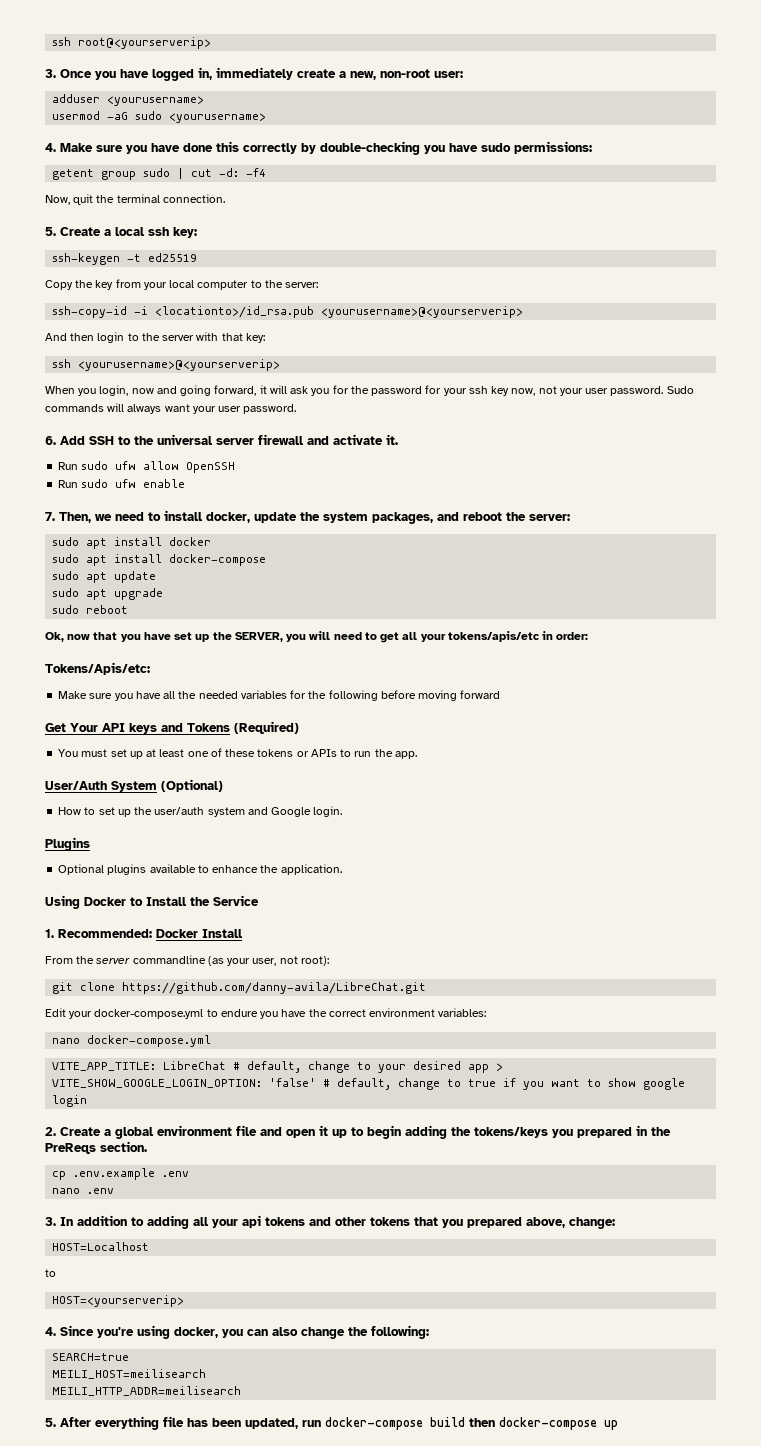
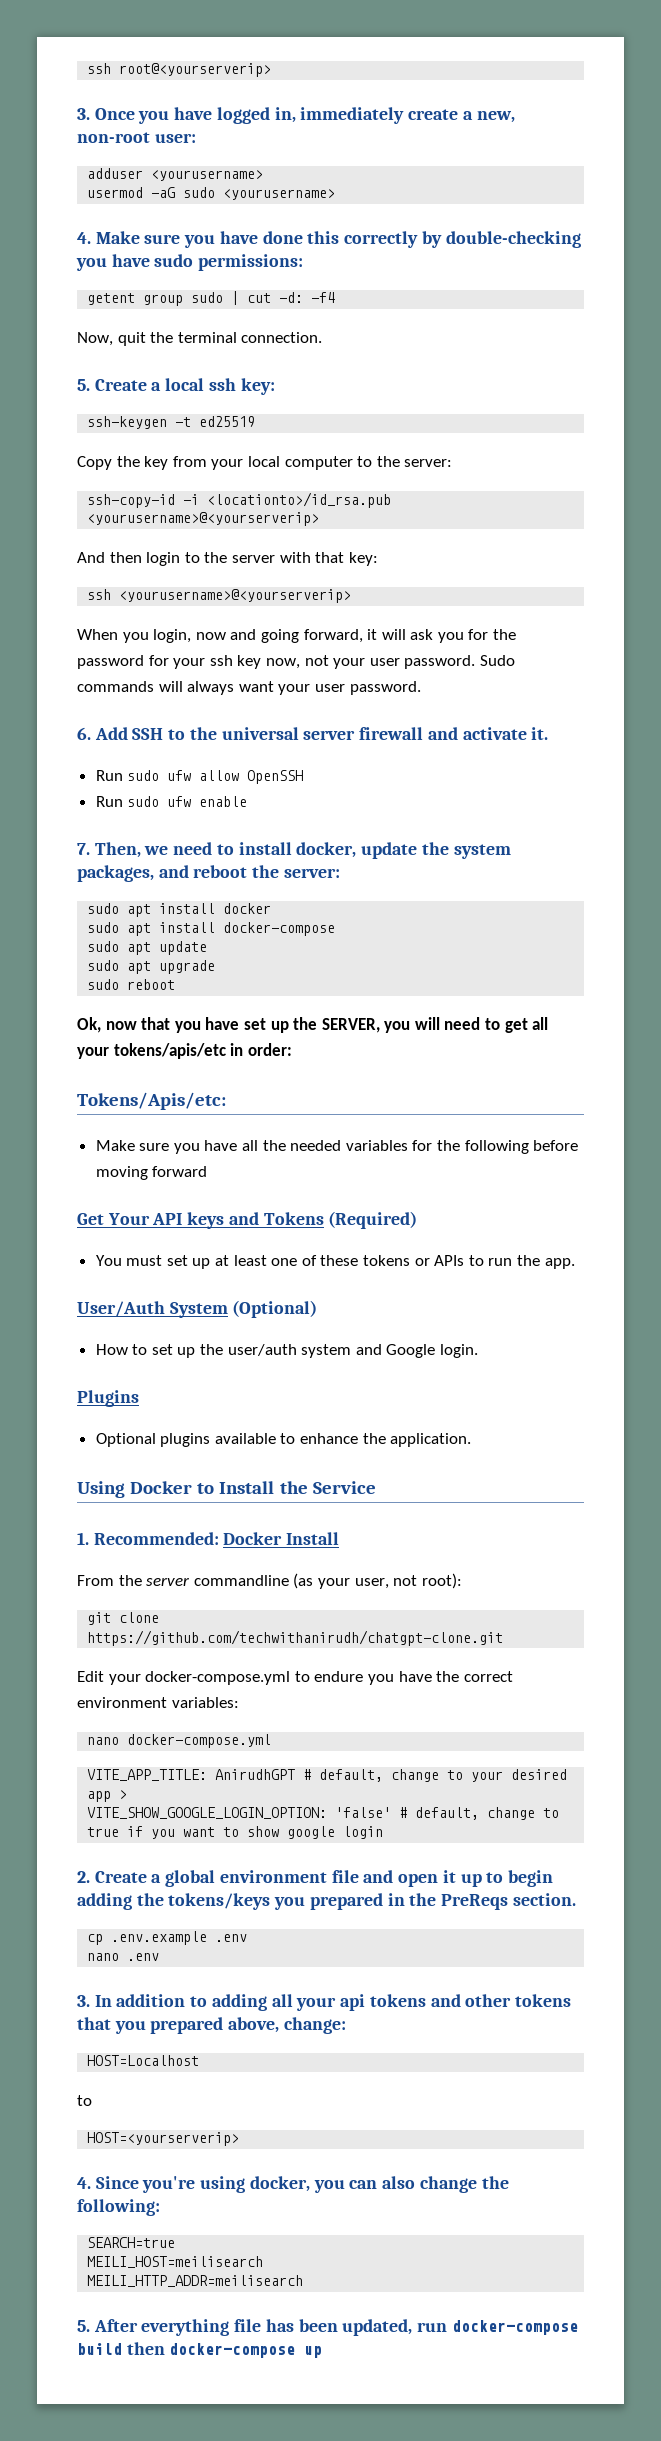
[122,982,427,994] https://github.com/danny-avila/LibreChat.git -> [87,1630,504,1646] https://github.com/techwithanirudh/chatgpt-clone.git
[163,1061,227,1070] LibreChat -> [215,1769,296,1780] AnirudhGPT

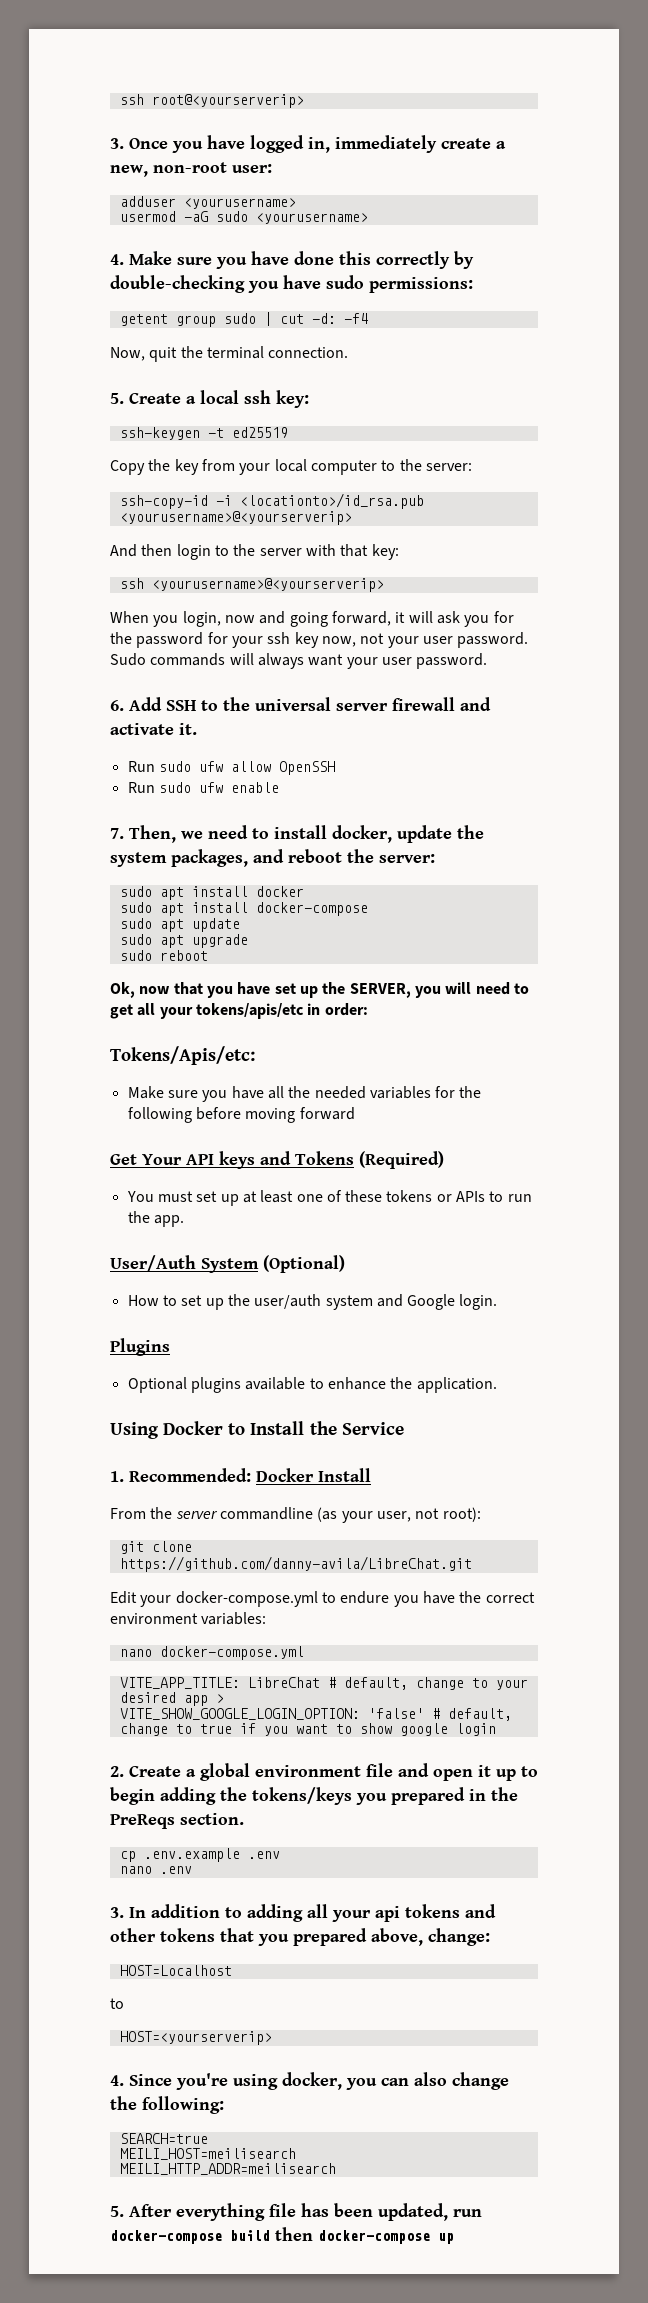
[87,1630,504,1646] https://github.com/techwithanirudh/chatgpt-clone.git -> [119,1556,472,1572] https://github.com/danny-avila/LibreChat.git
[215,1769,296,1780] AnirudhGPT -> [247,1677,320,1688] LibreChat

